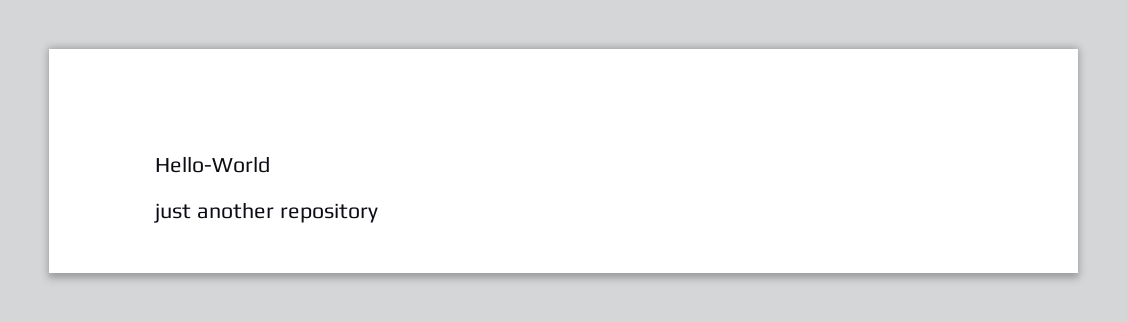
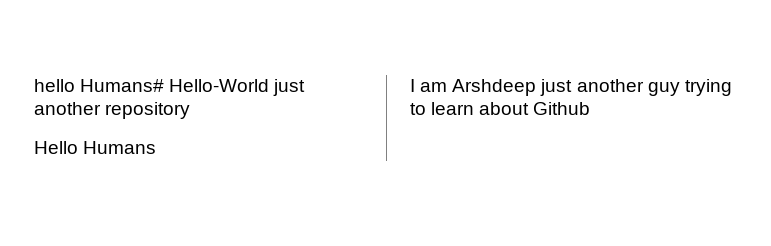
(155, 164) none -> [34,79,165,92] hello Humans#
(270, 164) // -> (270, 85) none
(378, 213) none -> [34,141,157,154] [410,79,732,96] [410,102,591,115] // Hello Humans // I am Arshdeep just another guy trying to learn about Github

